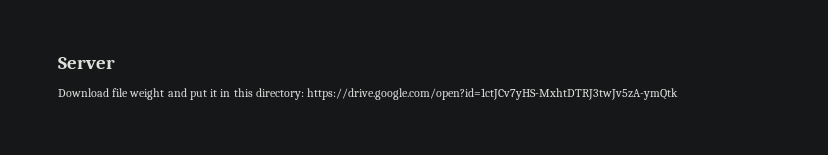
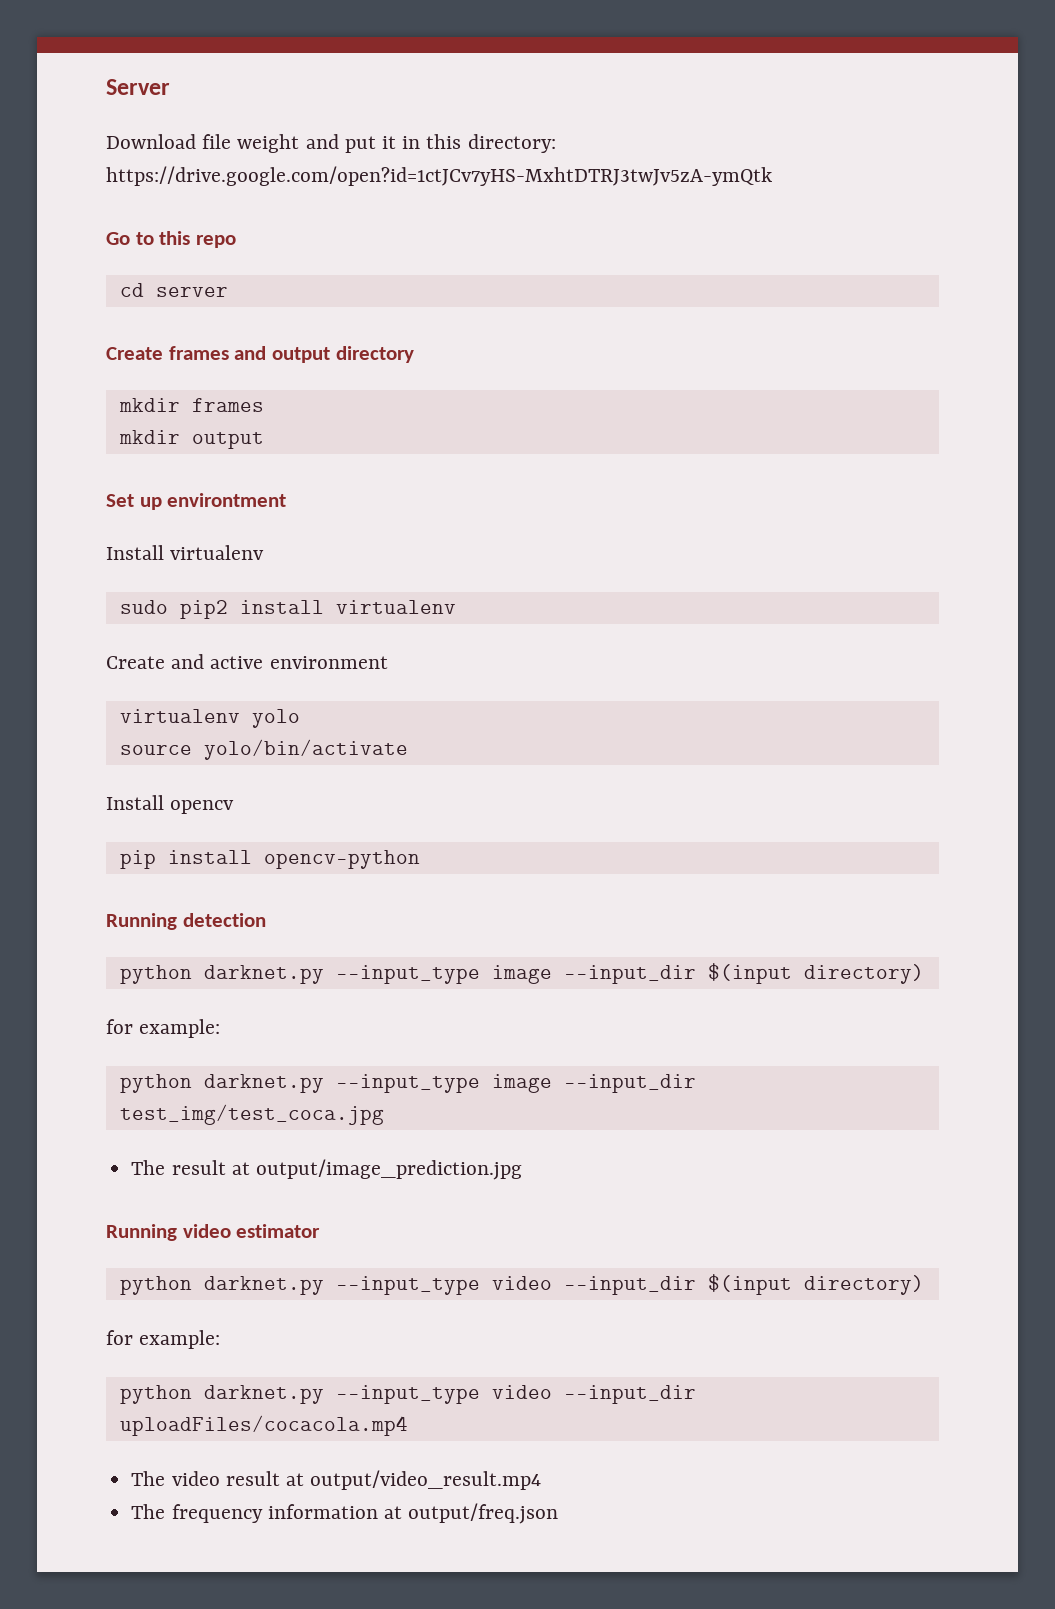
(679, 94) none -> [106,231,237,248] [119,283,228,297] [106,346,414,363] [118,398,264,412] [118,430,264,449] [106,493,287,510] [106,545,265,560] [119,600,456,619] [106,654,388,669] [119,709,300,728] [119,739,408,760] [106,795,235,814] [119,850,420,869] [106,913,266,930] [119,963,924,984] [106,1019,221,1038] [119,1074,696,1093] [119,1104,384,1125] [131,1159,522,1180] [106,1224,321,1241] [119,1274,924,1295] [106,1330,221,1349] [119,1385,696,1404] [119,1415,408,1436] [131,1470,542,1490] [131,1503,559,1524] // Go to this repo // cd server // Create frames and output directory // mkdir frames // mkdir output // Set up environtment // Install virtualenv // sudo pip2 install virtualenv // Create and active environment // virtualenv yolo // source yolo/bin/activate // Install opencv // pip install opencv-python // Running detection // python darknet.py --input_type image --input_dir $(input directory) // for example: // python darknet.py --input_type image --input_dir test_img/test_coca.jpg // The result at output/image_prediction.jpg // Running video estimator // python darknet.py --input_type video --input_dir $(input directory) // for example: // python darknet.py --input_type video --input_dir uploadFiles/cocacola.mp4 // The video result at output/video_result.mp4 // The frequency information at output/freq.json

